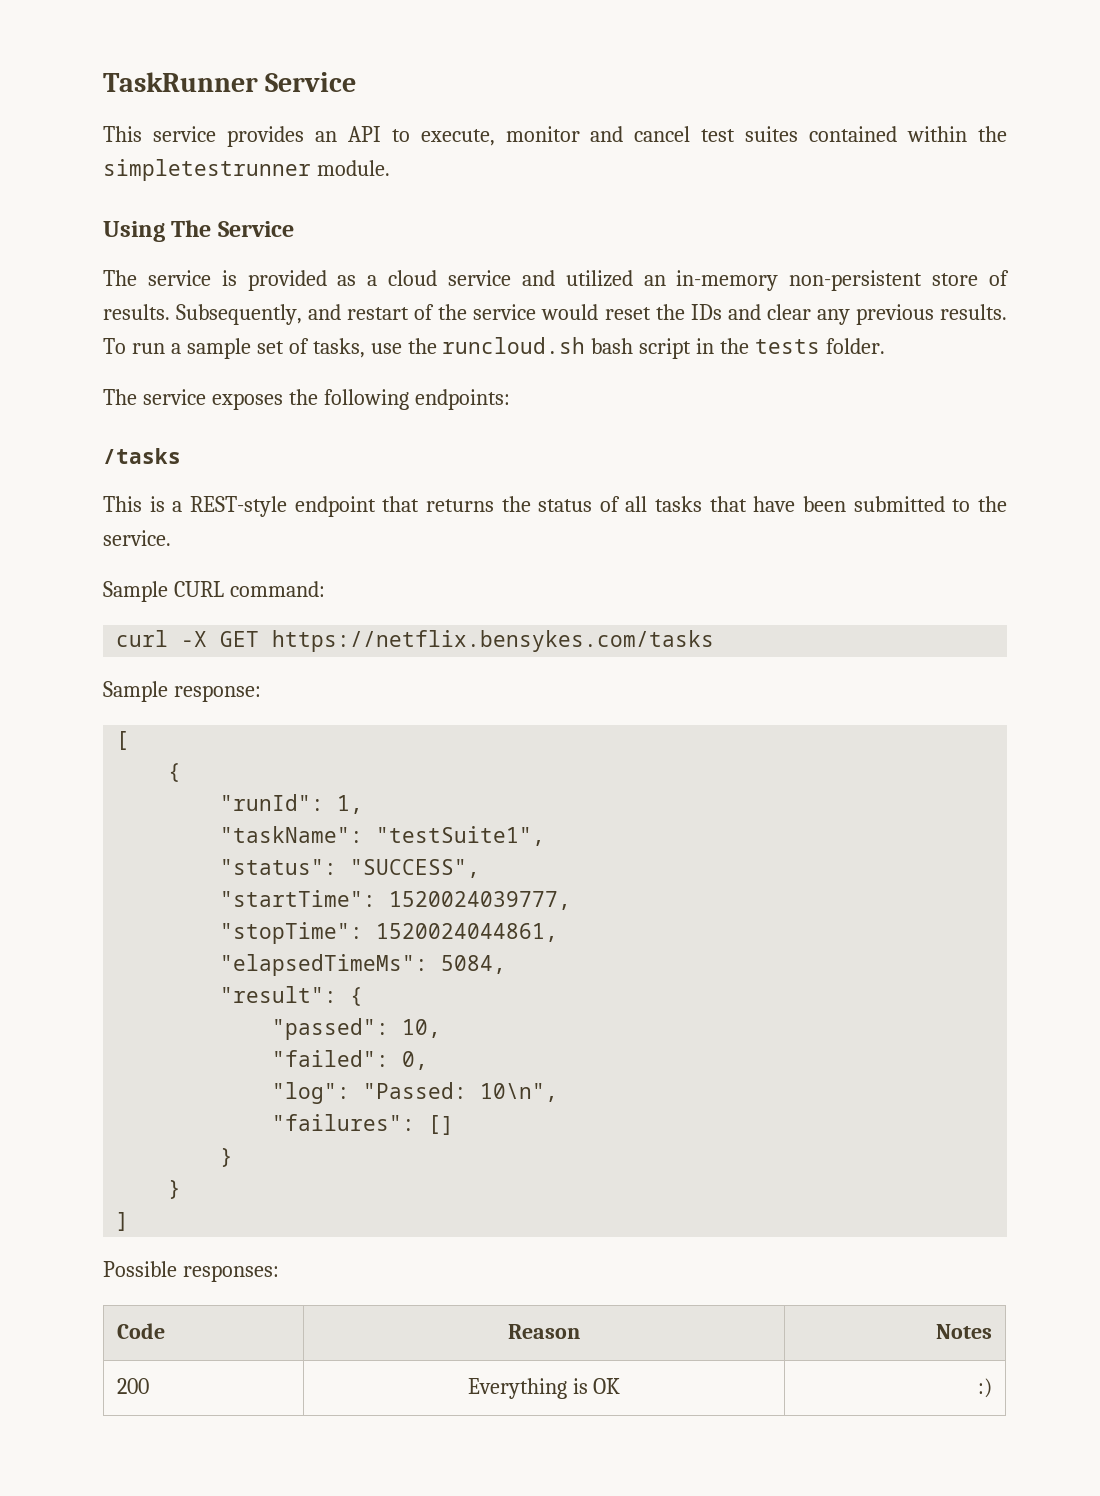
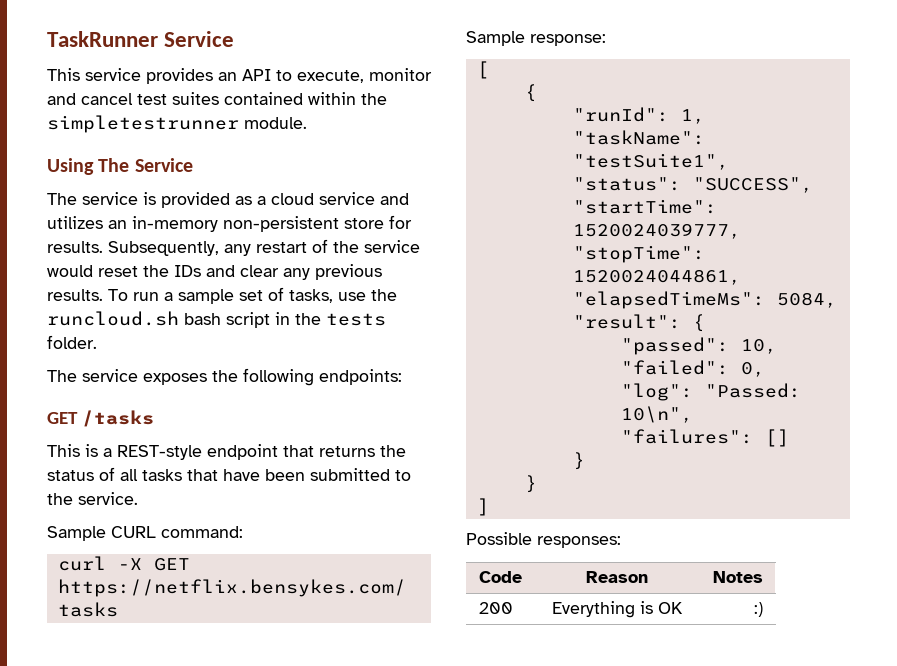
[565,270,633,287] utilized -> [47,216,103,229] utilizes
[989,270,1009,286] of -> [389,215,412,229] for
[308,304,342,320] and -> [224,244,251,256] any
(510, 399) none -> [47,412,78,424] GET

